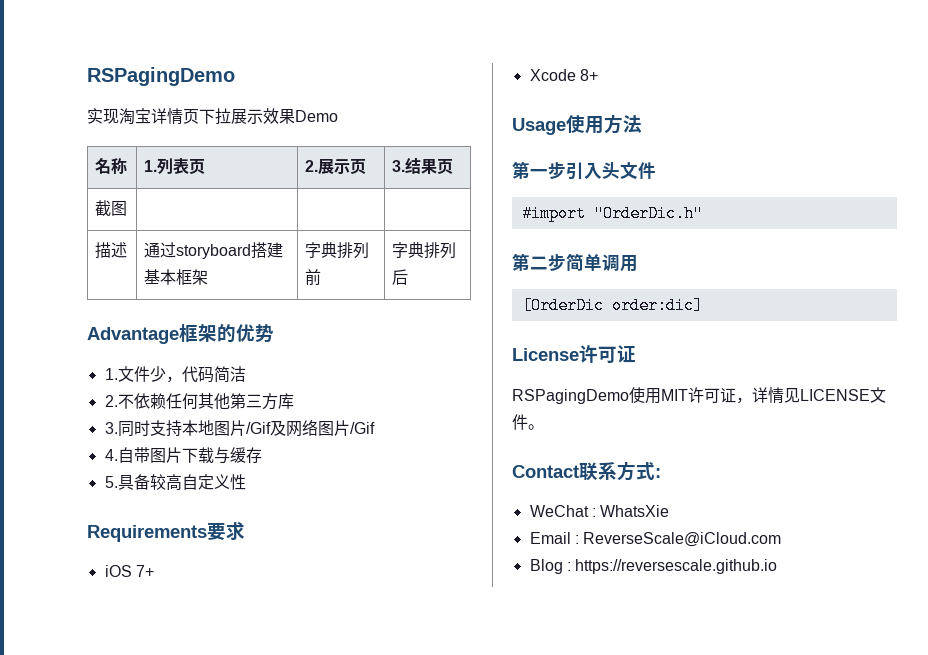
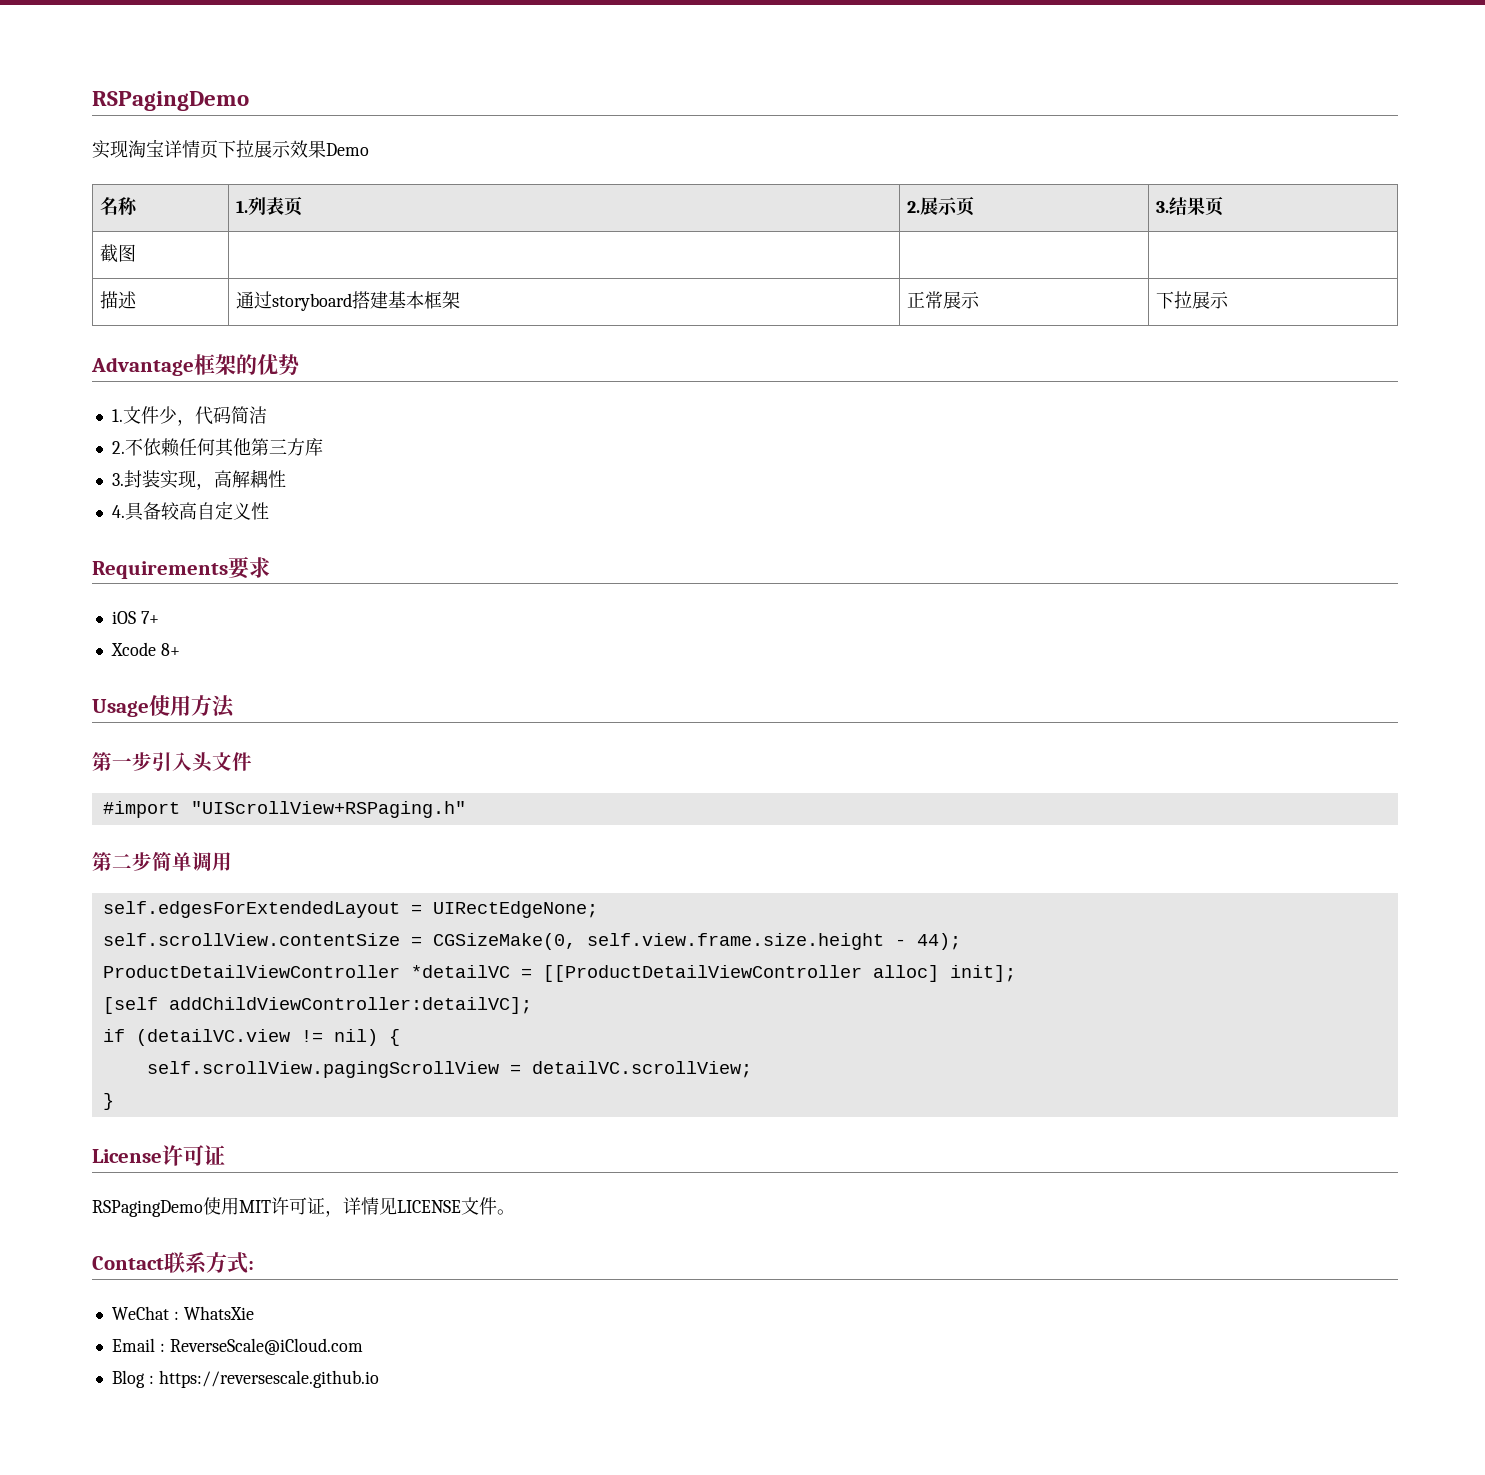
[304,242,369,259] [304,269,321,286] [391,242,456,259] [391,269,408,285] 字典排列前 | 字典排列后 -> [907,291,981,309] [1156,291,1230,309] 正常展示 | 下拉展示
[117,419,375,437] [104,447,262,464] [104,476,118,488] 同时支持本地图片/Gif及网络图片/Gif // 4.自带图片下载与缓存 // 5. -> [123,469,286,490] [111,505,125,518] 封装实现，高解耦性 // 4.
[593,205,703,222] "OrderDic.h" -> [190,801,466,818] "UIScrollView+RSPaging.h"
[521,297,703,314] [OrderDic order:dic] -> [102,901,598,918] [102,933,961,950] [102,965,1016,982] [102,997,532,1014] [102,1029,400,1046] [146,1061,752,1078] [102,1093,114,1110] self.edgesForExtendedLayout = UIRectEdgeNone; // self.scrollView.contentSize = CGSizeMake(0, self.view.frame.size.height - 44); // ProductDetailViewController *detailVC = [[ProductDetailViewController alloc] init]; // [self addChildViewController:detailVC]; // if (detailVC.view != nil) { // self.scrollView.pagingScrollView = detailVC.scrollView; // }

